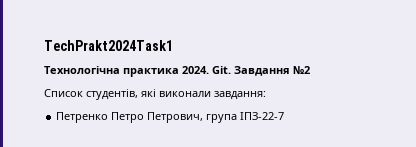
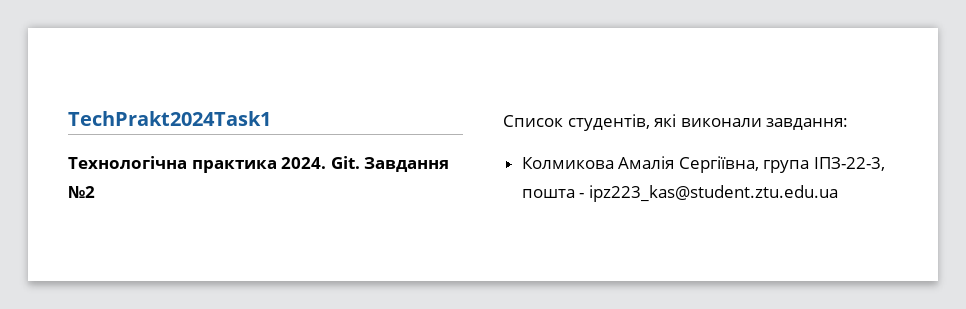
[56,112,285,123] Петренко Петро Петрович, група ІПЗ-22-7 -> [521,156,886,173] [521,185,838,202] Колмикова Амалія Сергіївна, група ІПЗ-22-3, пошта - ipz223_kas@student.ztu.edu.ua

